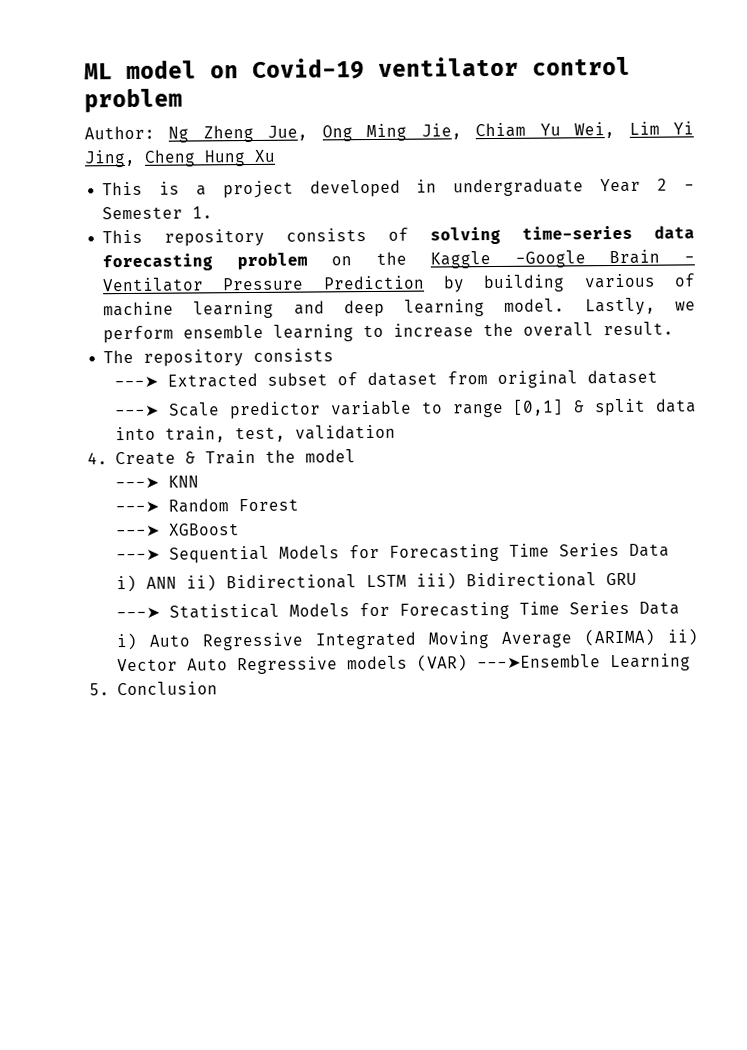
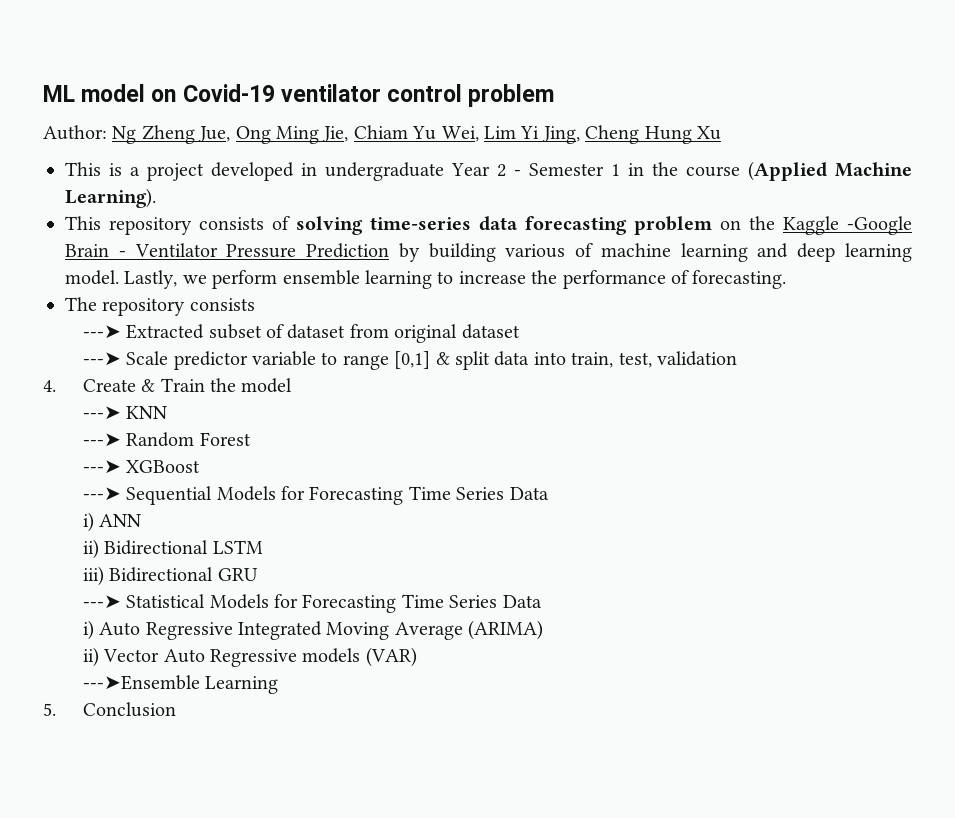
[192,206,214,219] 1. -> [611,161,912,181] [65,188,156,208] 1 in the course (Applied Machine Learning).
[523,321,675,337] overall result. -> [562,270,787,289] performance of forecasting.
(178, 582) none -> (142, 520) //
(408, 581) none -> (263, 547) //
(656, 637) none -> (544, 630) //
(469, 663) none -> (417, 657) //

